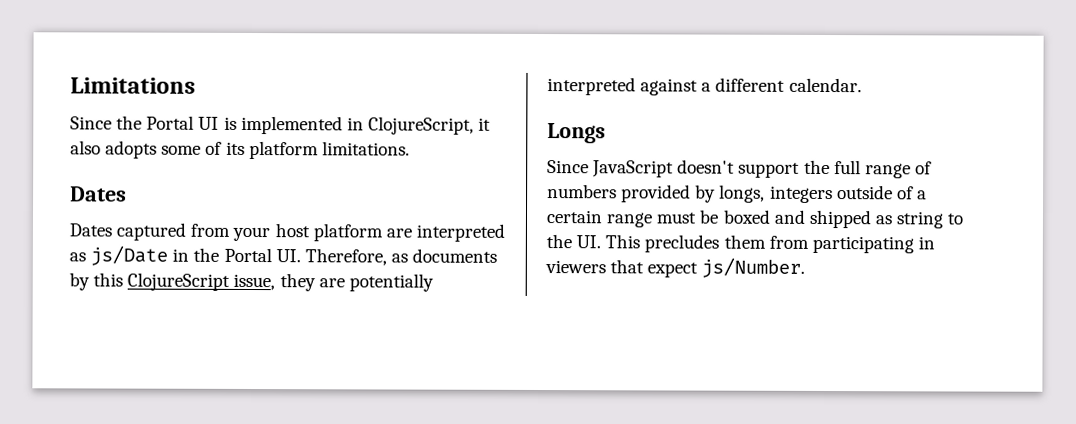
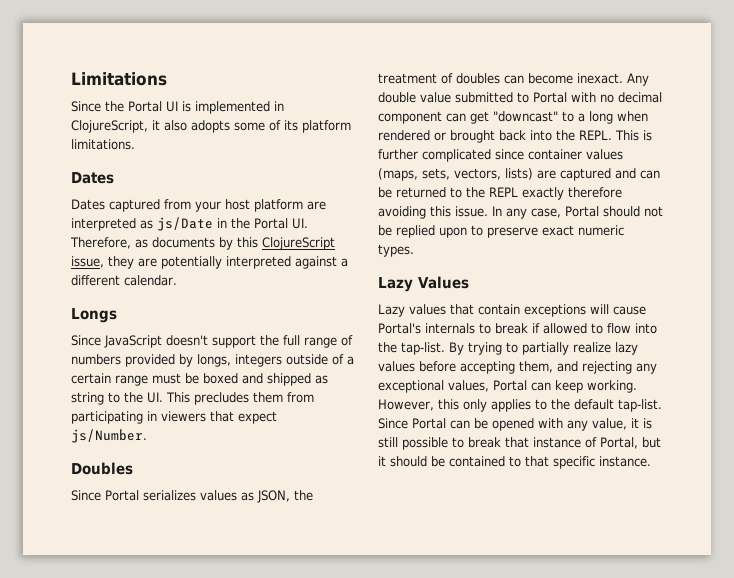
(806, 267) none -> [71,462,133,475] [71,490,313,503] [378,73,649,86] [378,92,662,103] [378,111,648,124] [378,130,652,143] [378,149,623,162] [378,168,660,181] [378,187,622,200] [378,206,663,219] [378,225,624,238] [378,244,414,257] [378,276,469,292] [378,304,646,317] [378,323,657,334] [378,342,638,355] [378,361,657,374] [378,380,637,393] [378,399,662,412] [378,418,652,431] [378,437,661,450] [378,456,651,469] // Doubles // Since Portal serializes values as JSON, the treatment of doubles can become inexact. Any double value submitted to Portal with no decimal component can get "downcast" to a long when rendered or brought back into the REPL. This is further complicated since container values (maps, sets, vectors, lists) are captured and can be returned to the REPL exactly therefore avoiding this issue. In any case, Portal should not be replied upon to preserve exact numeric types. // Lazy Values // Lazy values that contain exceptions will cause Portal's internals to break if allowed to flow into the tap-list. By trying to partially realize lazy values before accepting them, and rejecting any exceptional values, Portal can keep working. However, this only applies to the default tap-list. Since Portal can be opened with any value, it is still possible to break that instance of Portal, but it should be contained to that specific instance.

